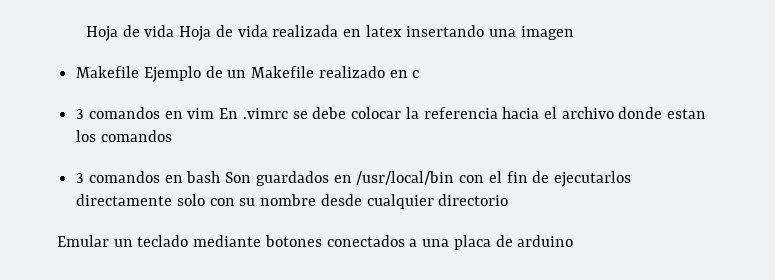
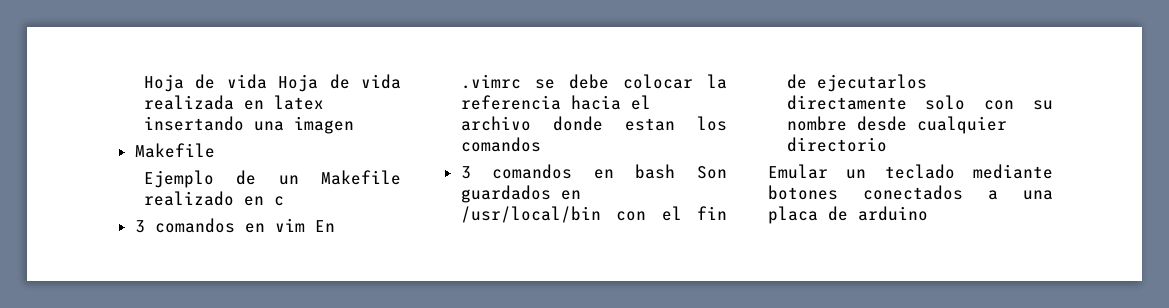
(140, 72) none -> (215, 150) //

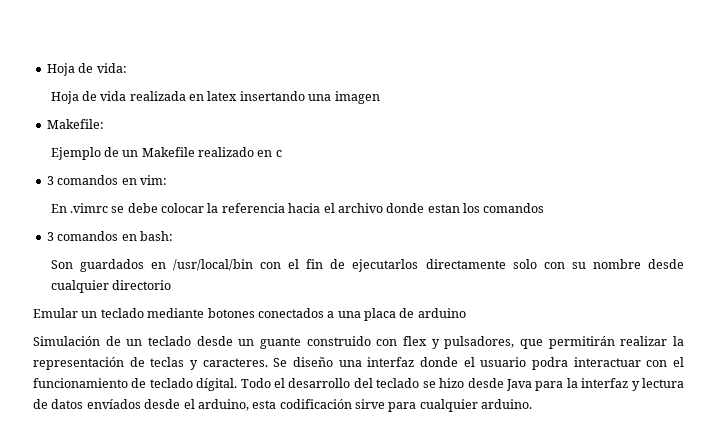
[143,74,267,92] Hoja de vida -> [46,63,127,76] Hoja de vida: //
[134,143,215,158] Makefile -> [46,119,104,129] Makefile:
[274,218,305,232] vim -> [139,175,167,185] vim: //
[635,164,676,179] bash -> [139,231,173,241] bash: //
(928, 213) none -> [33,336,684,349] [33,357,684,370] [33,378,684,391] [33,399,533,412] // Simulación de un teclado desde un guante construido con flex y pulsadores, que permitirán realizar la representación de teclas y caracteres. Se diseño una interfaz donde el usuario podra interactuar con el funcionamiento de teclado dígital. Todo el desarrollo del teclado se hizo desde Java para la interfaz y lectura de datos envíados desde el arduino, esta codificación sirve para cualquier arduino.

